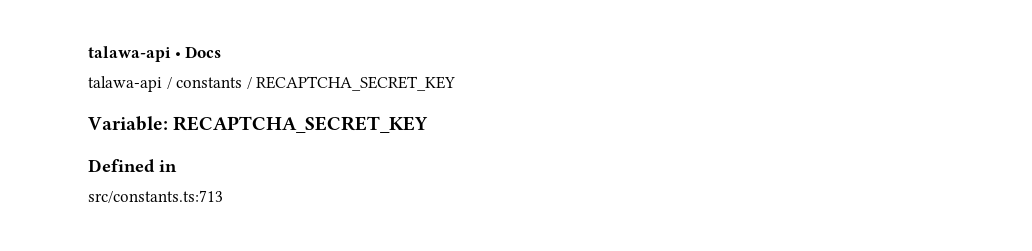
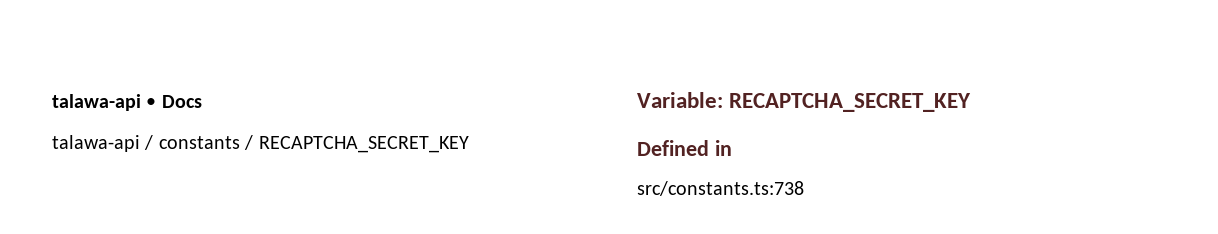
[88,190,223,203] src/constants.ts:713 -> [637,181,804,196] src/constants.ts:738

